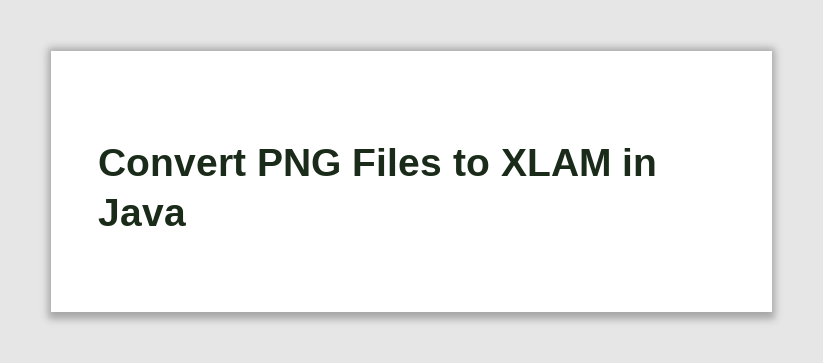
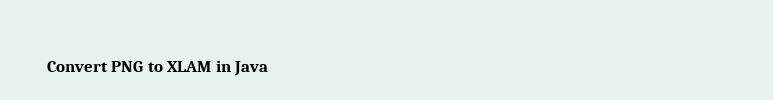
[352,148,442,176] Files -> (144, 66) none

